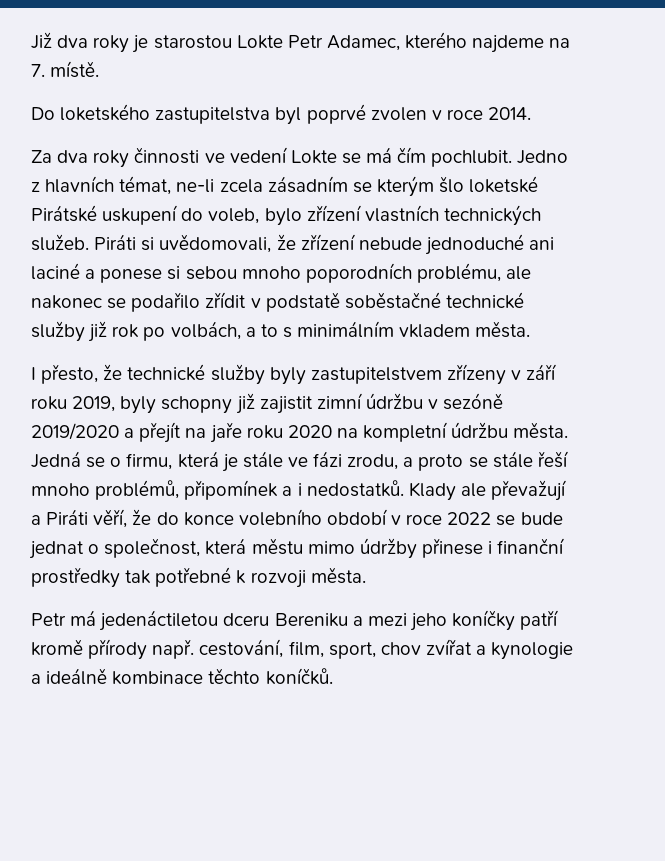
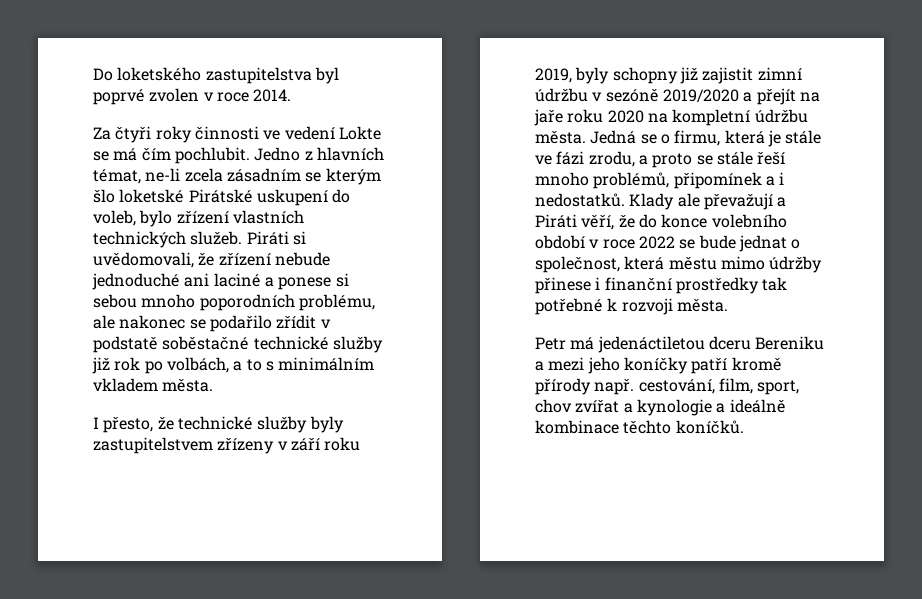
[31,32,571,53] [31,61,100,78] Již dva roky je starostou Lokte Petr Adamec, kterého najdeme na 7. místě. // -> (93, 74) none
[57,150,89,163] dva -> [115,126,152,143] čtyři

